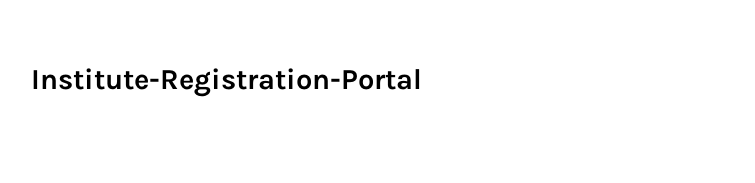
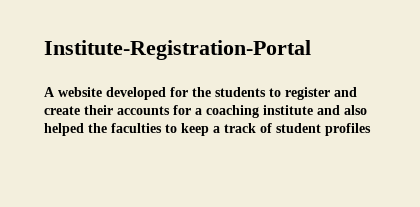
(422, 82) none -> [44,87,357,100] [44,105,367,118] [44,123,371,136] // A website developed for the students to register and create their accounts for a coaching institute and also helped the faculties to keep a track of student profiles

